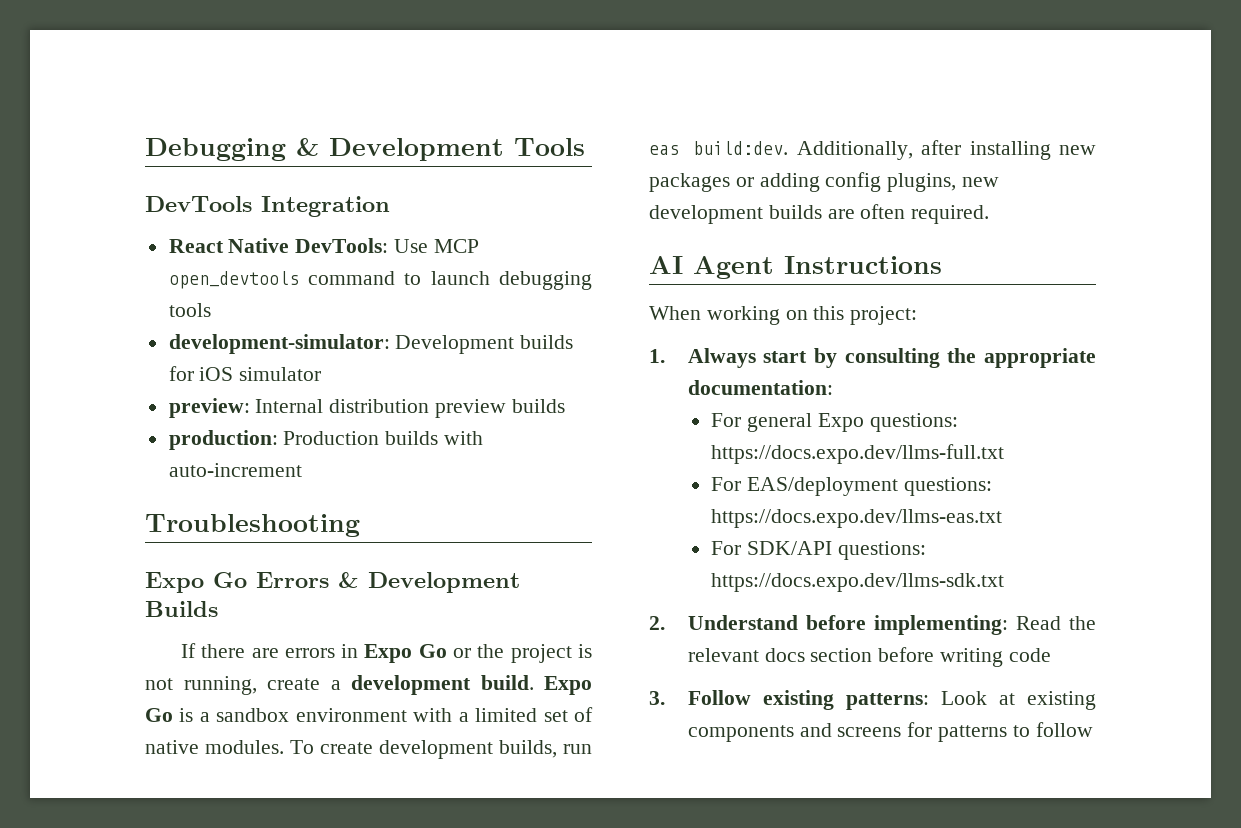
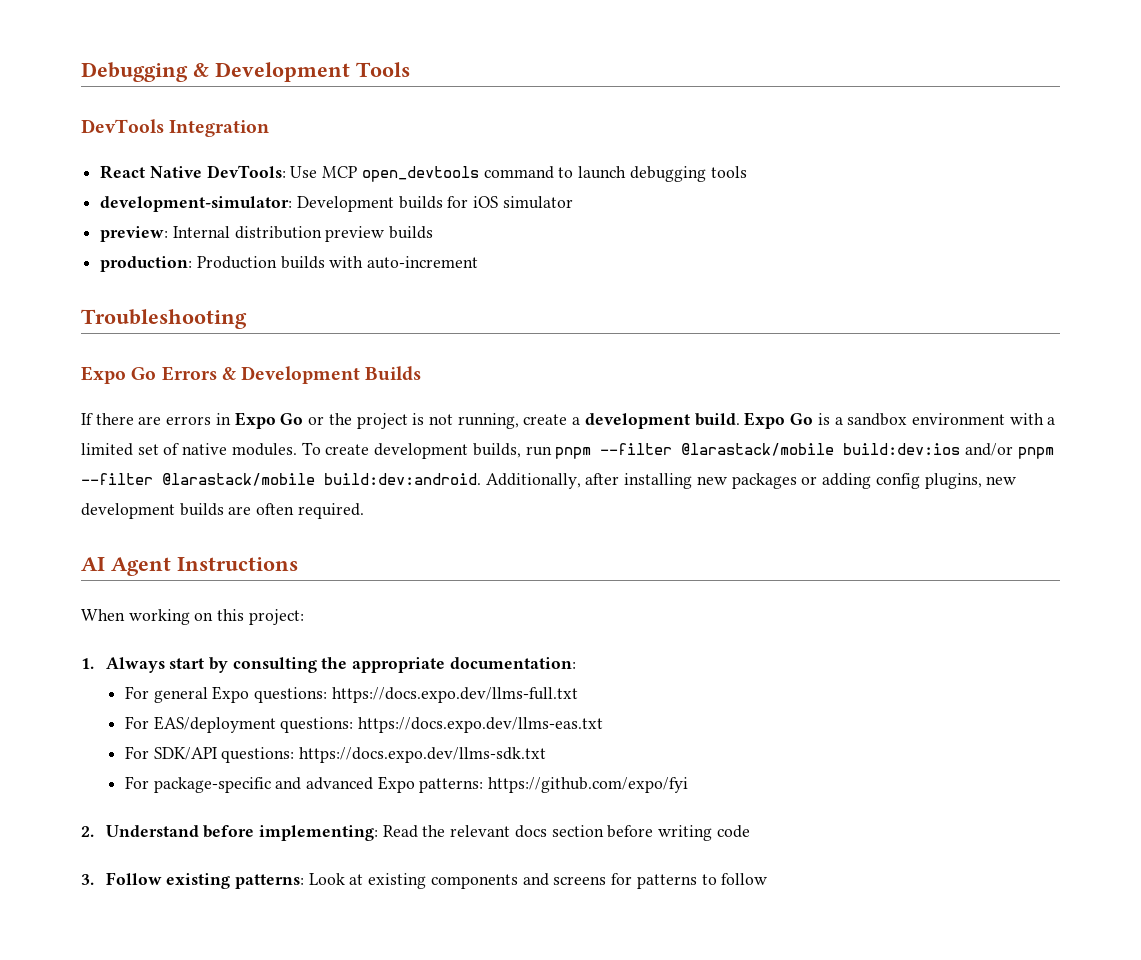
[649,141,789,155] eas build:dev. -> [555,443,1054,459] [81,473,481,486] pnpm --filter @larastack/mobile build:dev:ios and/or pnpm --filter @larastack/mobile build:dev:android.
(1005, 582) none -> [124,776,689,793] // For package-specific and advanced Expo patterns: https://github.com/expo/fyi

